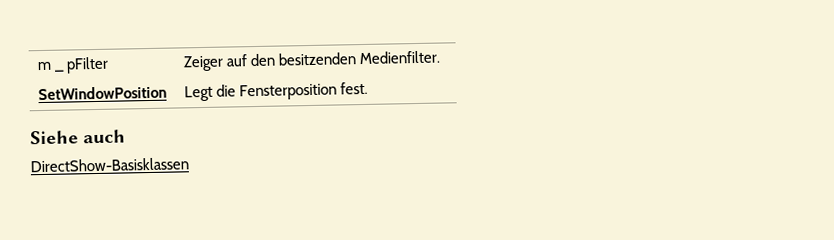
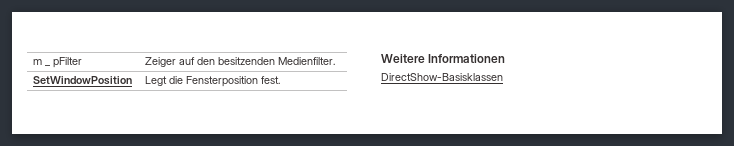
[30,129,127,145] Siehe auch -> [381,54,506,63] Weitere Informationen

